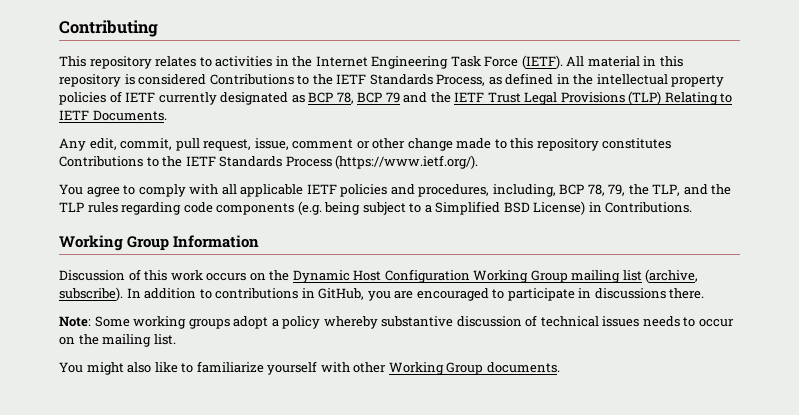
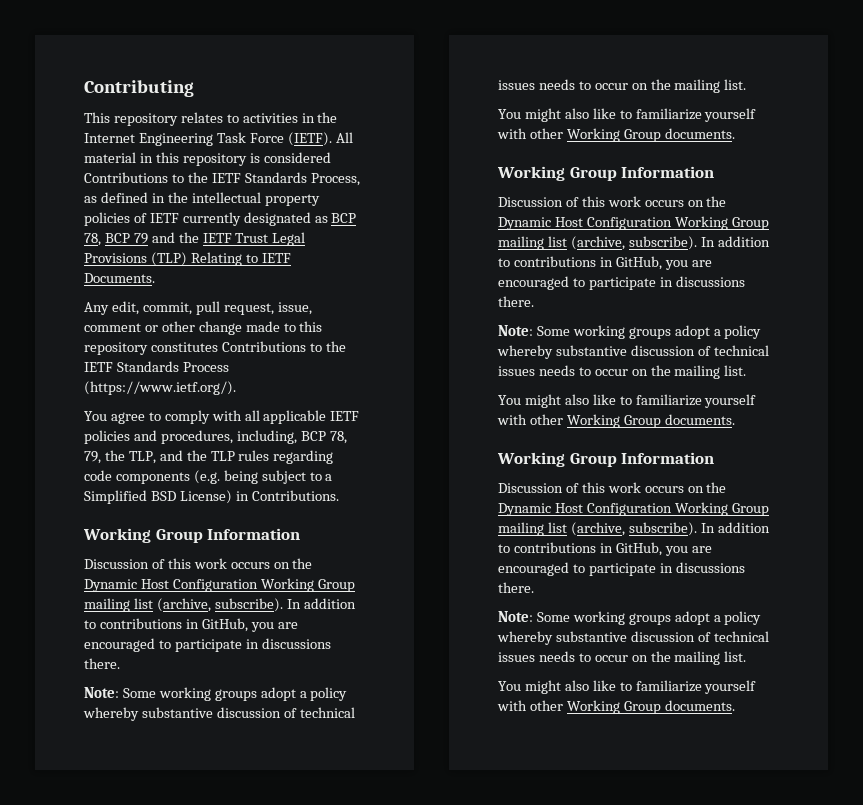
(560, 367) none -> [497,166,715,181] [498,196,727,207] [498,216,769,230] [498,236,770,250] [498,256,712,270] [498,276,745,290] [498,296,534,307] [498,325,762,339] [497,345,769,359] [498,365,747,379] [498,394,757,408] [497,414,735,428] [497,452,715,467] [498,482,727,493] [498,502,769,516] [498,522,770,536] [498,542,712,556] [498,562,745,576] [498,582,534,593] [498,611,762,625] [497,631,769,645] [498,651,747,665] [498,680,757,694] [497,700,735,714] // Working Group Information // Discussion of this work occurs on the Dynamic Host Configuration Working Group mailing list (archive, subscribe). In addition to contributions in GitHub, you are encouraged to participate in discussions there. // Note: Some working groups adopt a policy whereby substantive discussion of technical issues needs to occur on the mailing list. // You might also like to familiarize yourself with other Working Group documents. // Working Group Information // Discussion of this work occurs on the Dynamic Host Configuration Working Group mailing list (archive, subscribe). In addition to contributions in GitHub, you are encouraged to participate in discussions there. // Note: Some working groups adopt a policy whereby substantive discussion of technical issues needs to occur on the mailing list. // You might also like to familiarize yourself with other Working Group documents.

